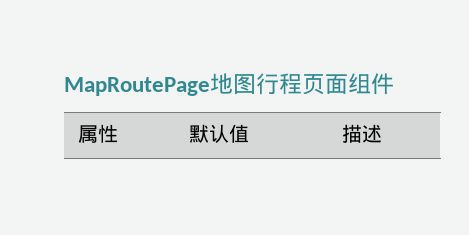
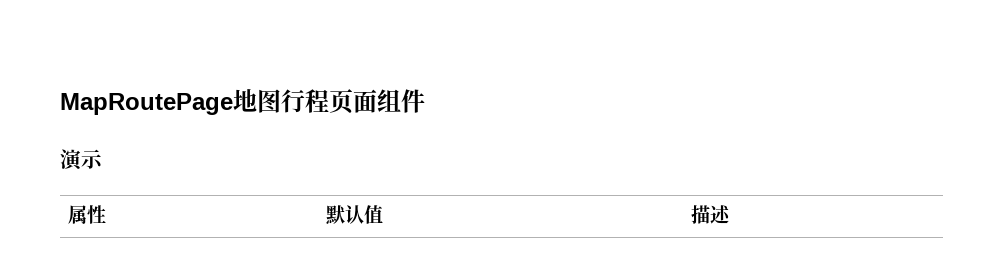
(394, 84) none -> [60,149,103,171] // 演示

